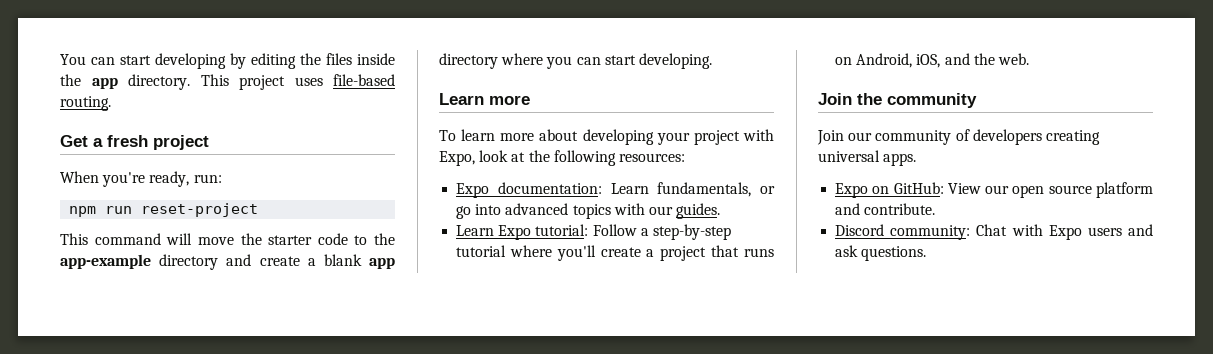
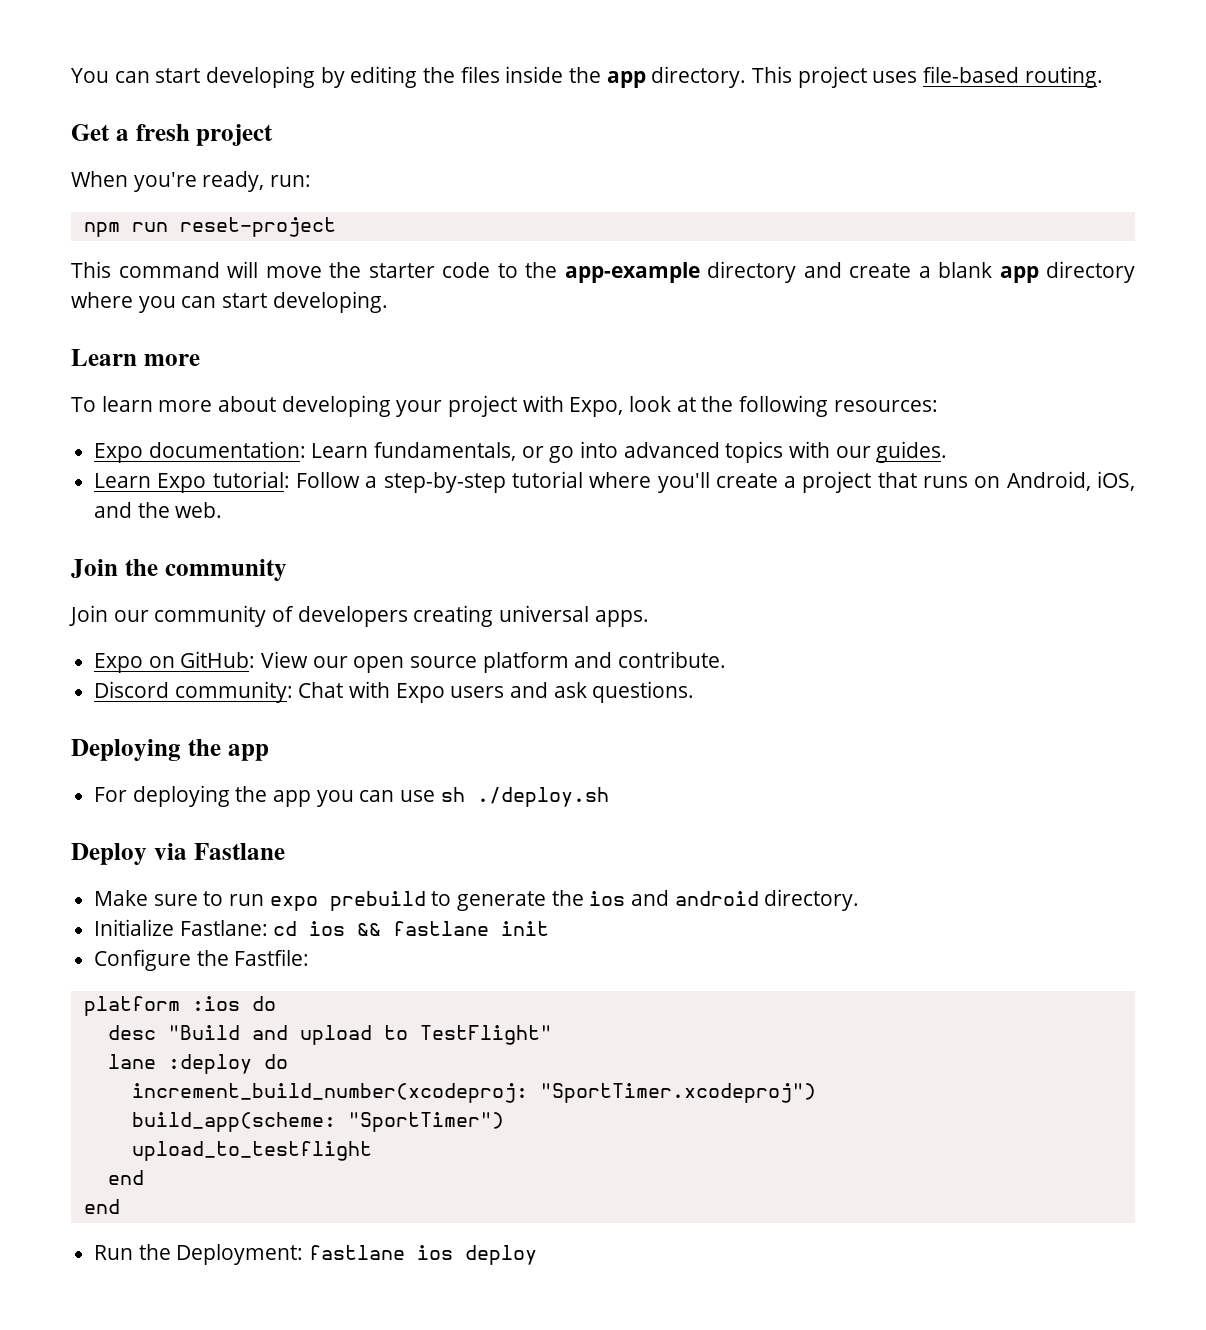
(927, 253) none -> [71,739,269,761] [94,785,609,807] [71,843,285,865] [94,889,860,911] [94,919,550,936] [94,949,310,971] [83,996,276,1016] [107,1025,552,1045] [107,1054,288,1074] [131,1083,816,1103] [131,1112,504,1132] [131,1141,372,1161] [107,1170,144,1185] [83,1199,120,1214] [94,1244,538,1265] // Deploying the app // For deploying the app you can use sh ./deploy.sh // Deploy via Fastlane // Make sure to run expo prebuild to generate the ios and android directory. // Initialize Fastlane: cd ios && fastlane init // Configure the Fastfile: // platform :ios do // desc "Build and upload to TestFlight" // lane :deploy do // increment_build_number(xcodeproj: "SportTimer.xcodeproj") // build_app(scheme: "SportTimer") // upload_to_testflight // end // end // Run the Deployment: fastlane ios deploy

